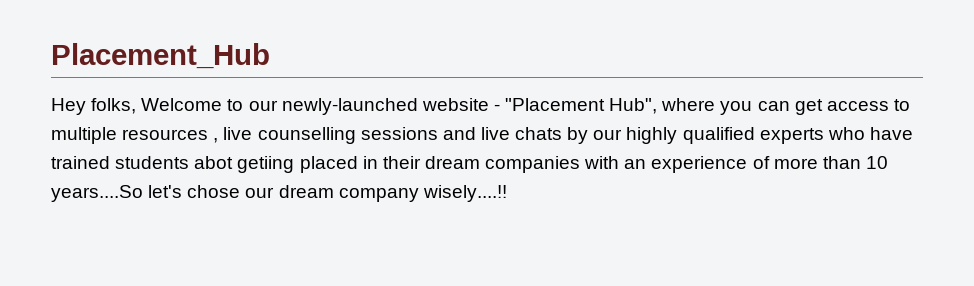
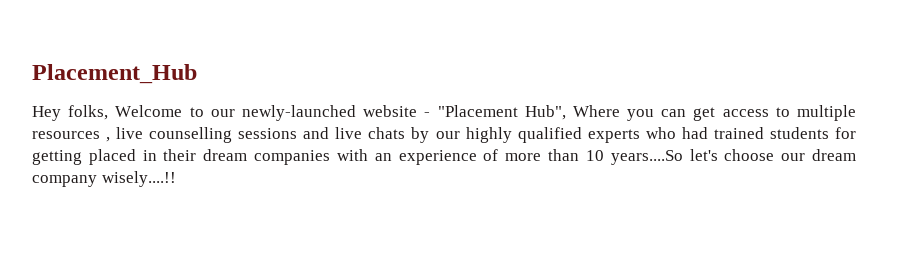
[661,98,716,111] where -> [572,105,620,117] Where
[869,127,913,140] have -> [681,127,708,139] had
[194,156,295,173] abot getiing -> [834,127,856,139] [32,150,82,165] for getting
[187,185,241,198] chose -> [724,149,775,161] choose

